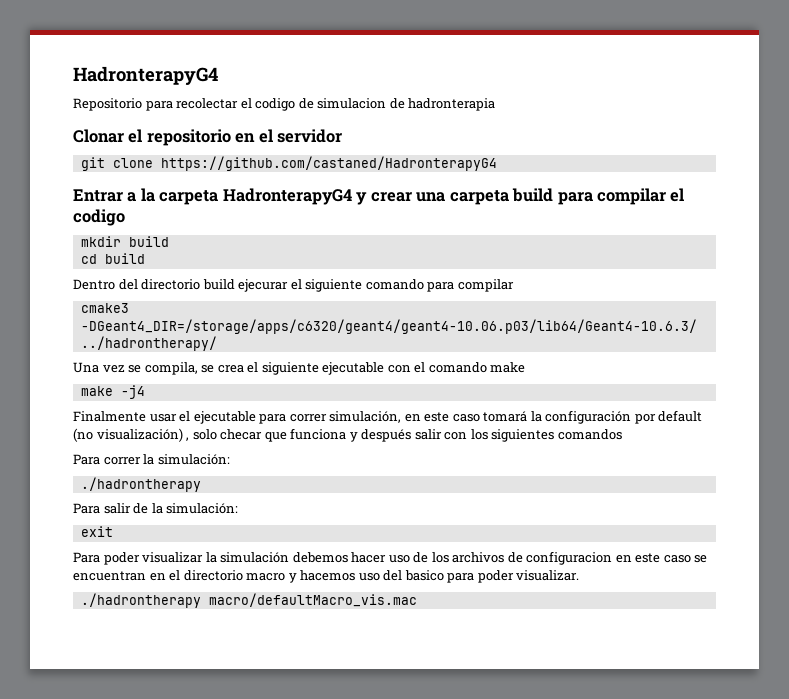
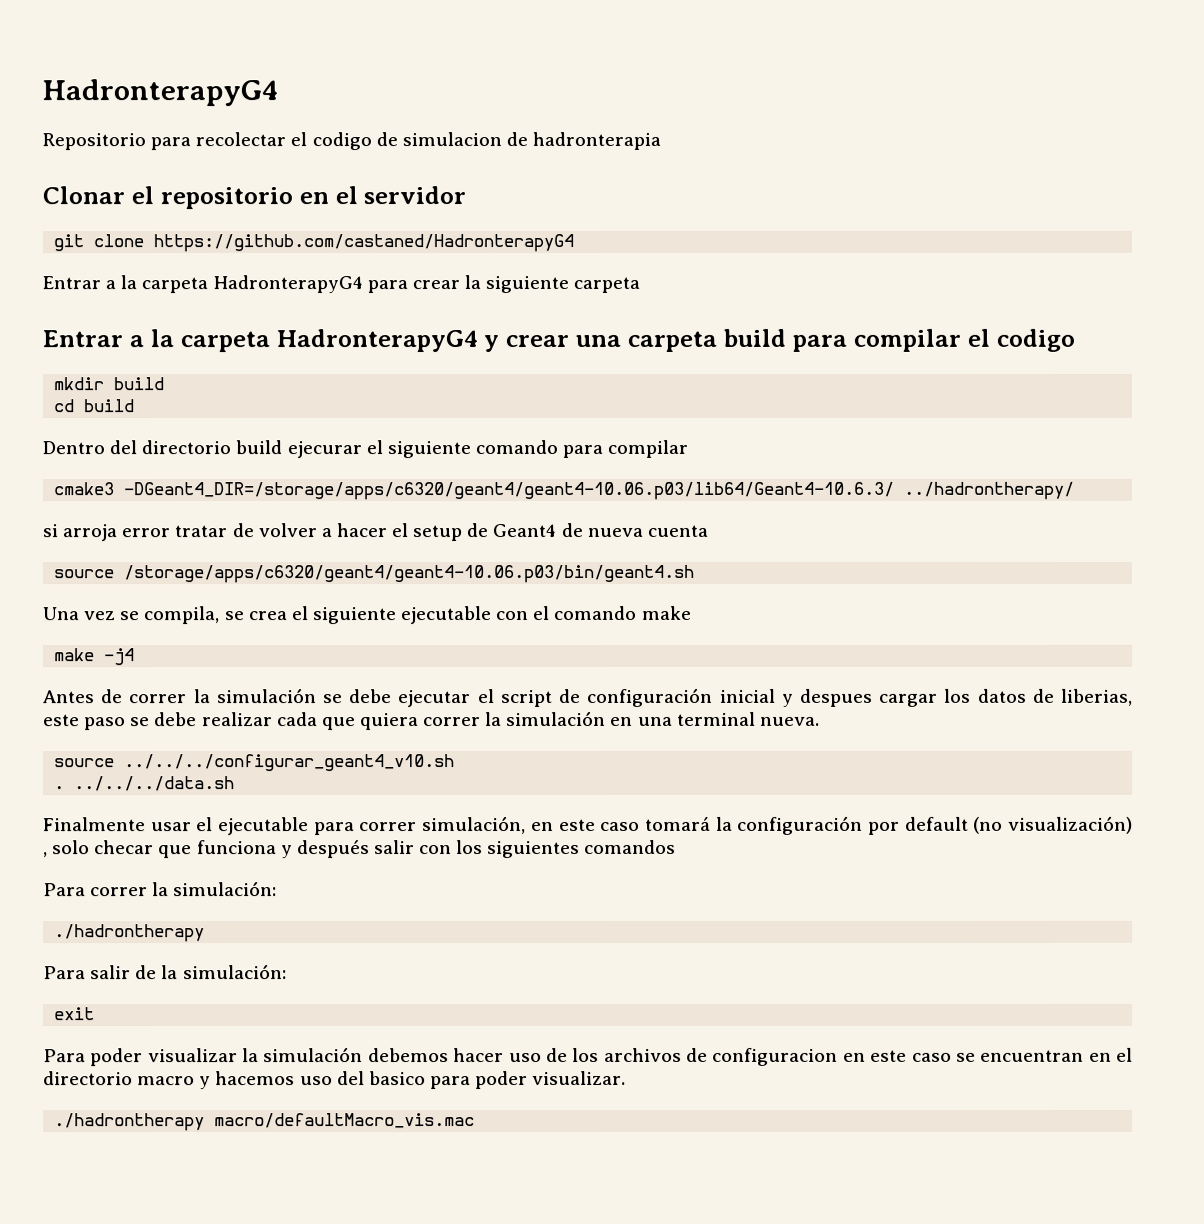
(497, 163) none -> [42,275,641,294] // Entrar a la carpeta HadronterapyG4 para crear la siguiente carpeta
(217, 343) none -> [42,523,708,542] [53,564,695,584] // si arroja error tratar de volver a hacer el setup de Geant4 de nueva cuenta // source /storage/apps/c6320/geant4/geant4-10.06.p03/bin/geant4.sh
(145, 392) none -> [43,687,1133,708] [43,710,820,731] [54,754,456,772] [54,776,236,792] // Antes de correr la simulación se debe ejecutar el script de configuración inicial y despues cargar los datos de liberias, este paso se debe realizar cada que quiera correr la simulación en una terminal nueva. // source ../../../configurar_geant4_v10.sh // . ../../../data.sh

